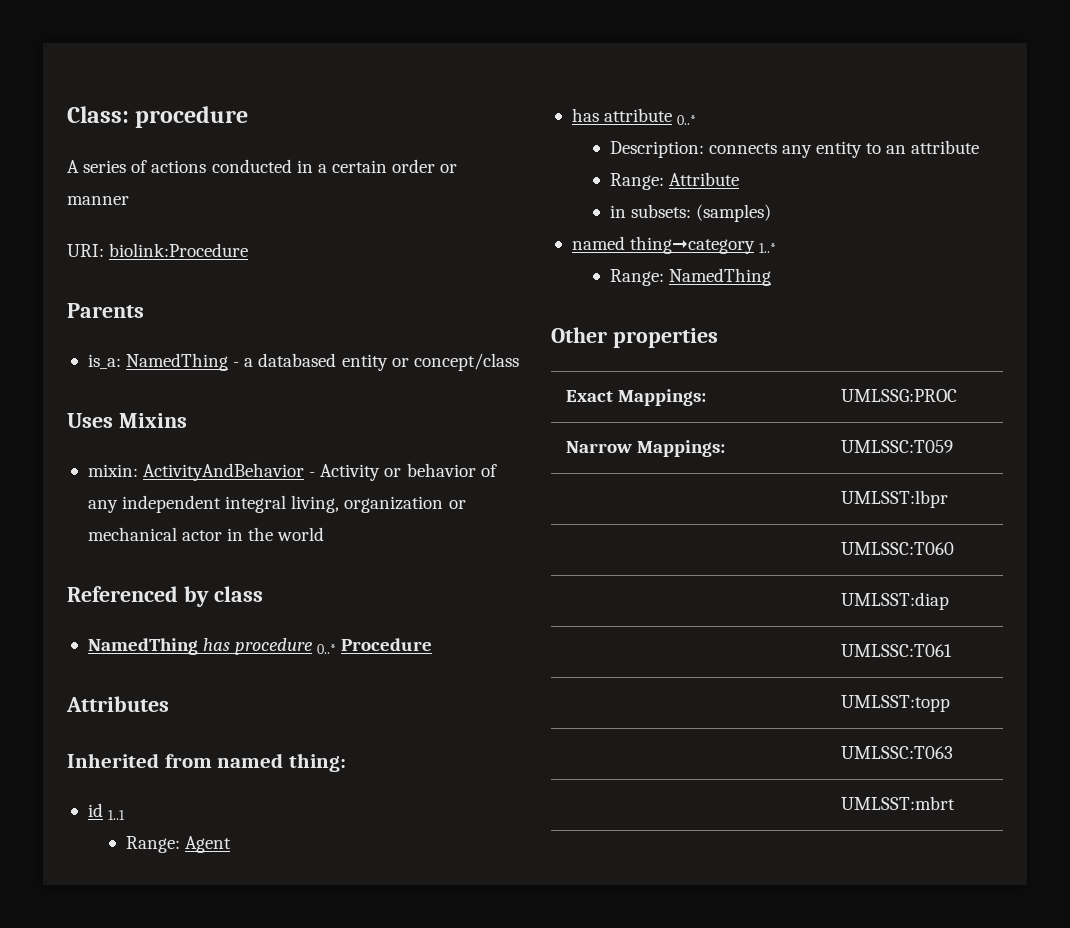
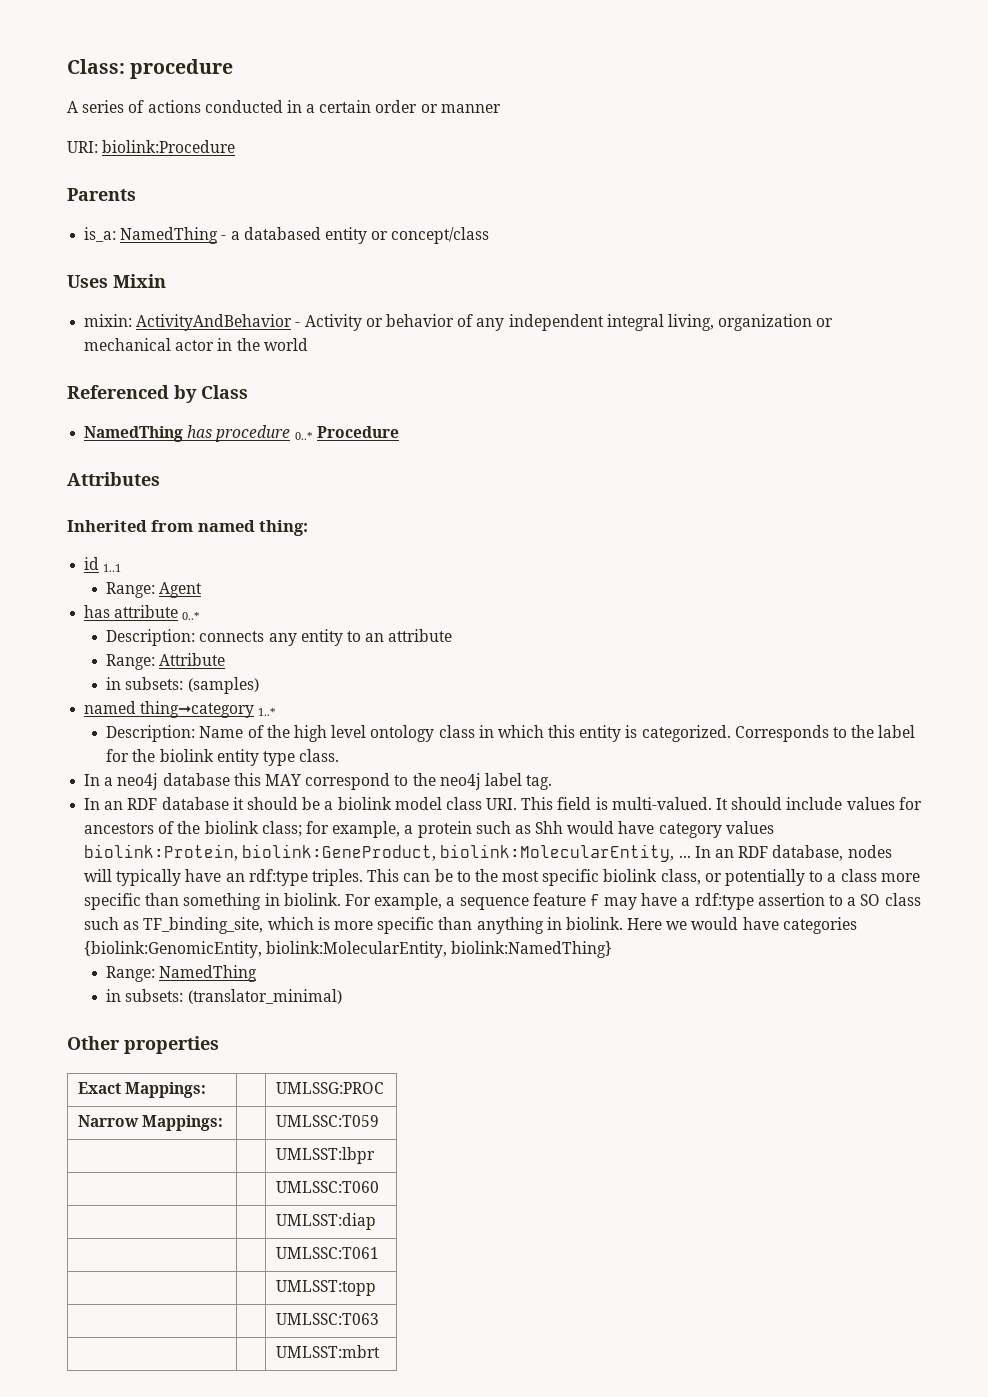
[118,413,187,428] Mixins -> [113,274,166,288] Mixin
[213,586,263,602] class -> [201,385,248,399] Class
(777, 248) none -> [106,725,916,742] [106,749,340,766] [84,773,553,790] [84,797,922,810] [84,821,774,838] [84,844,892,862] [84,869,920,886] [84,893,921,910] [84,917,857,934] [84,941,613,958] // Description: Name of the high level ontology class in which this entity is categorized. Corresponds to the label for the biolink entity type class. // In a neo4j database this MAY correspond to the neo4j label tag. // In an RDF database it should be a biolink model class URI. This field is multi-valued. It should include values for ancestors of the biolink class; for example, a protein such as Shh would have category values biolink:Protein, biolink:GeneProduct, biolink:MolecularEntity, ... In an RDF database, nodes will typically have an rdf:type triples. This can be to the most specific biolink class, or potentially to a class more specific than something in biolink. For example, a sequence feature f may have a rdf:type assertion to a SO class such as TF_binding_site, which is more specific than anything in biolink. Here we would have categories {biolink:GenomicEntity, biolink:MolecularEntity, biolink:NamedThing}
(771, 277) none -> [106,989,342,1004] // in subsets: (translator_minimal)

